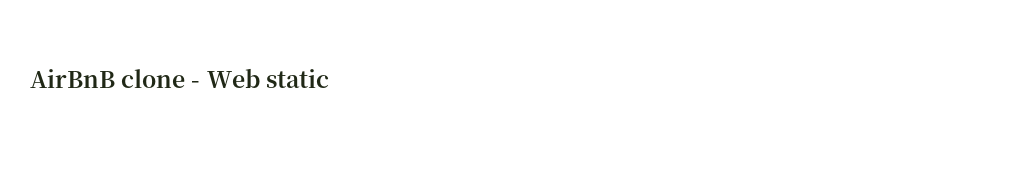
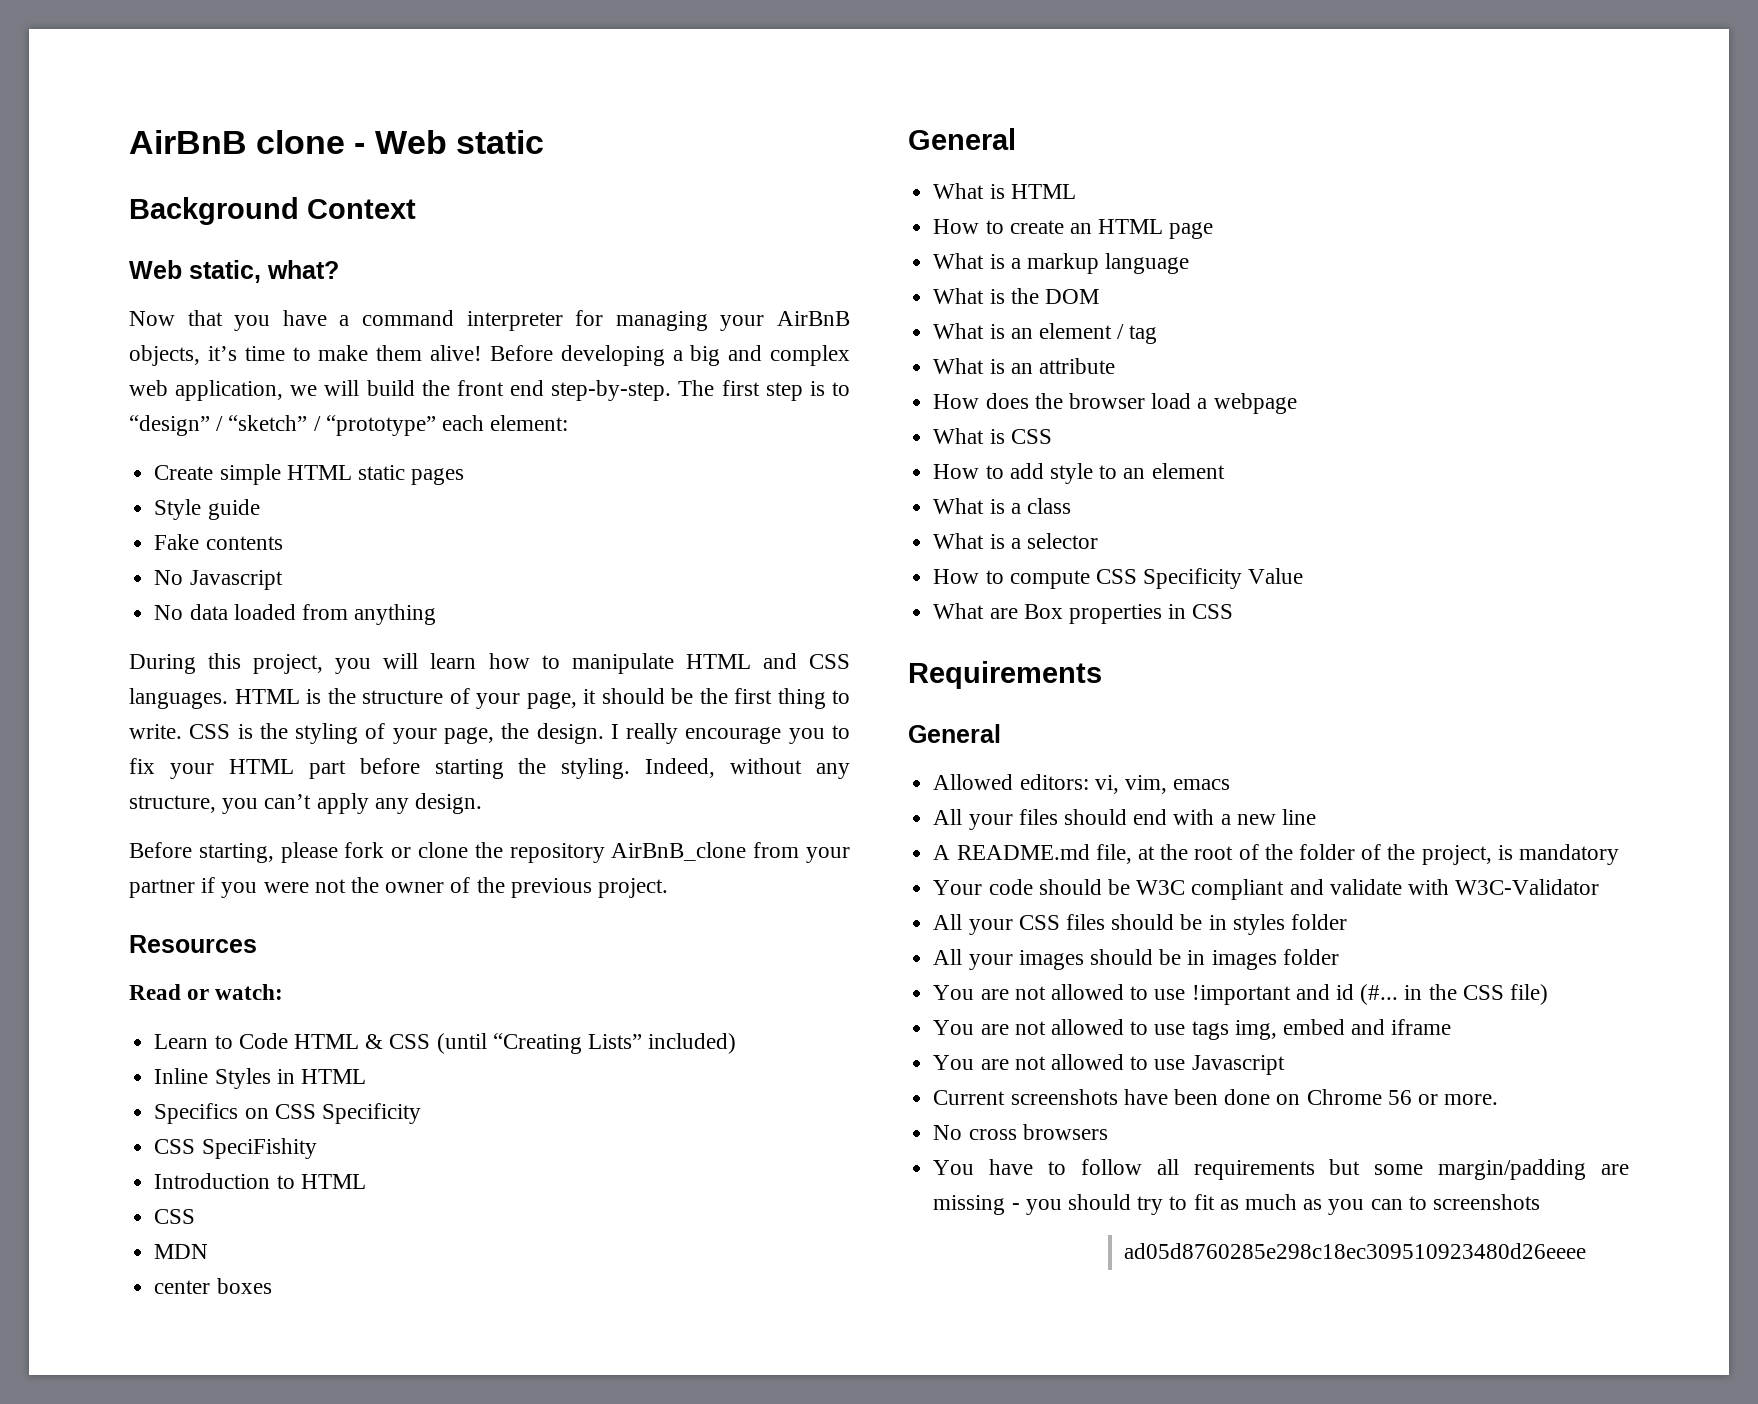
(329, 78) none -> [129,197,416,225] [129,260,339,283] [129,310,851,331] [129,345,851,366] [129,380,851,401] [129,415,569,436] [154,464,465,485] [154,499,260,520] [154,534,283,550] [154,570,283,590] [154,604,437,625] [129,653,850,674] [129,688,850,709] [129,723,851,744] [129,758,850,779] [129,793,483,814] [129,842,850,863] [129,877,669,898] [129,935,257,953] [129,984,284,1000] [154,1033,737,1054] [154,1068,366,1089] [154,1103,421,1124] [154,1138,317,1159] [154,1173,366,1189] [154,1209,196,1224] [154,1244,209,1259] [154,1278,272,1294] [908,128,1016,150] [933,183,1076,199] [933,219,1214,239] [933,253,1190,274] [933,288,1099,304] [933,323,1158,344] [933,358,1115,374] [933,393,1297,414] [933,428,1052,444] [933,463,1225,484] [933,498,1071,514] [933,533,1098,549] [933,568,1304,589] [933,603,1234,624] [908,661,1102,689] [908,724,1001,743] [933,774,1231,794] [933,809,1316,830] [933,844,1620,865] [933,879,1600,900] [933,914,1347,935] [933,949,1339,970] [933,984,1549,1005] [933,1019,1452,1040] [933,1054,1285,1075] [933,1089,1499,1105] [933,1124,1108,1140] [933,1159,1629,1180] [933,1194,1541,1215] [1124,1243,1587,1259] // Background Context // Web static, what? // Now that you have a command interpreter for managing your AirBnB objects, it’s time to make them alive! Before developing a big and complex web application, we will build the front end step-by-step. The first step is to “design” / “sketch” / “prototype” each element: // Create simple HTML static pages // Style guide // Fake contents // No Javascript // No data loaded from anything // During this project, you will learn how to manipulate HTML and CSS languages. HTML is the structure of your page, it should be the first thing to write. CSS is the styling of your page, the design. I really encourage you to fix your HTML part before starting the styling. Indeed, without any structure, you can’t apply any design. // Before starting, please fork or clone the repository AirBnB_clone from your partner if you were not the owner of the previous project. // Resources // Read or watch: // Learn to Code HTML & CSS (until “Creating Lists” included) // Inline Styles in HTML // Specifics on CSS Specificity // CSS SpeciFishity // Introduction to HTML // CSS // MDN // center boxes // General // What is HTML // How to create an HTML page // What is a markup language // What is the DOM // What is an element / tag // What is an attribute // How does the browser load a webpage // What is CSS // How to add style to an element // What is a class // What is a selector // How to compute CSS Specificity Value // What are Box properties in CSS // Requirements // General // Allowed editors: vi, vim, emacs // All your files should end with a new line // A README.md file, at the root of the folder of the project, is mandatory // Your code should be W3C compliant and validate with W3C-Validator // All your CSS files should be in styles folder // All your images should be in images folder // You are not allowed to use !important and id (#... in the CSS file) // You are not allowed to use tags img, embed and iframe // You are not allowed to use Javascript // Current screenshots have been done on Chrome 56 or more. // No cross browsers // You have to follow all requirements but some margin/padding are missing - you should try to fit as much as you can to screenshots // ad05d8760285e298c18ec309510923480d26eeee

